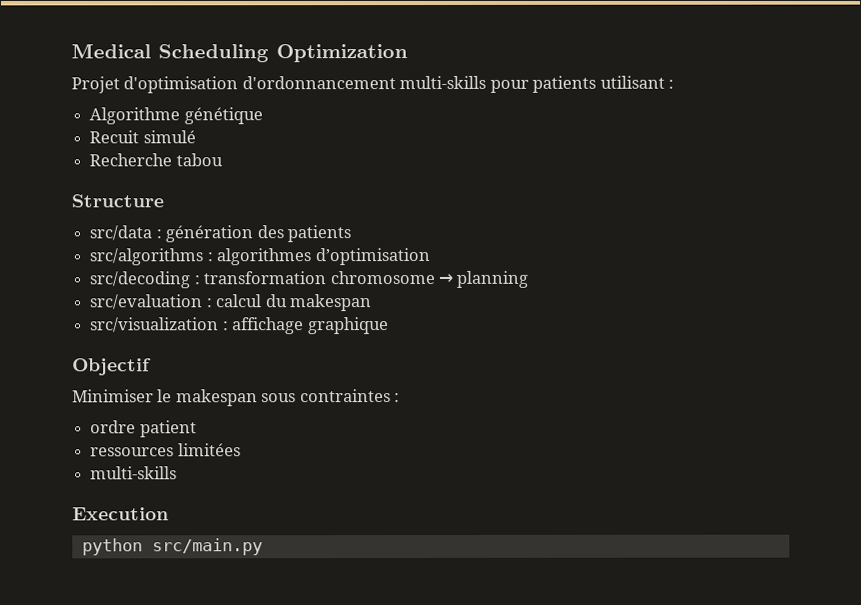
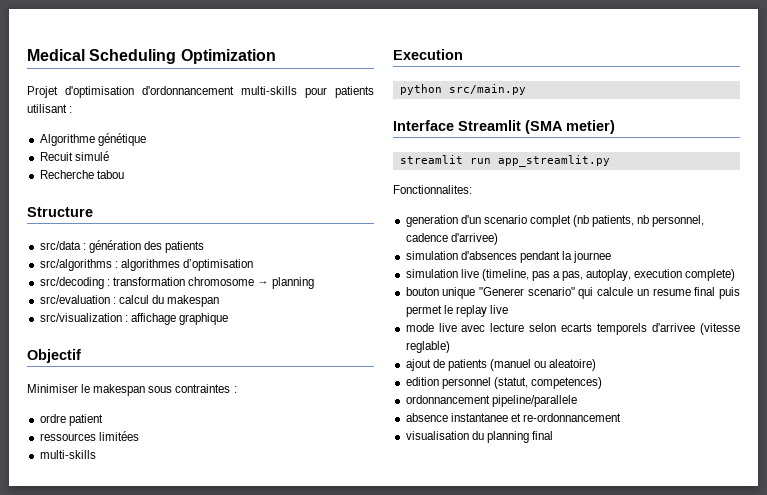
(263, 547) none -> [393,120,615,134] [399,155,610,167] [393,185,472,194] [405,215,705,227] [405,233,498,245] [405,251,612,263] [405,269,736,281] [405,287,740,299] [405,305,508,317] [405,323,740,335] [405,341,450,353] [405,359,597,371] [405,377,602,389] [405,395,577,407] [405,413,621,422] [405,431,553,443] // Interface Streamlit (SMA metier) // streamlit run app_streamlit.py // Fonctionnalites: // generation d'un scenario complet (nb patients, nb personnel, cadence d'arrivee) // simulation d'absences pendant la journee // simulation live (timeline, pas a pas, autoplay, execution complete) // bouton unique "Generer scenario" qui calcule un resume final puis permet le replay live // mode live avec lecture selon ecarts temporels d'arrivee (vitesse reglable) // ajout de patients (manuel ou aleatoire) // edition personnel (statut, competences) // ordonnancement pipeline/parallele // absence instantanee et re-ordonnancement // visualisation du planning final

